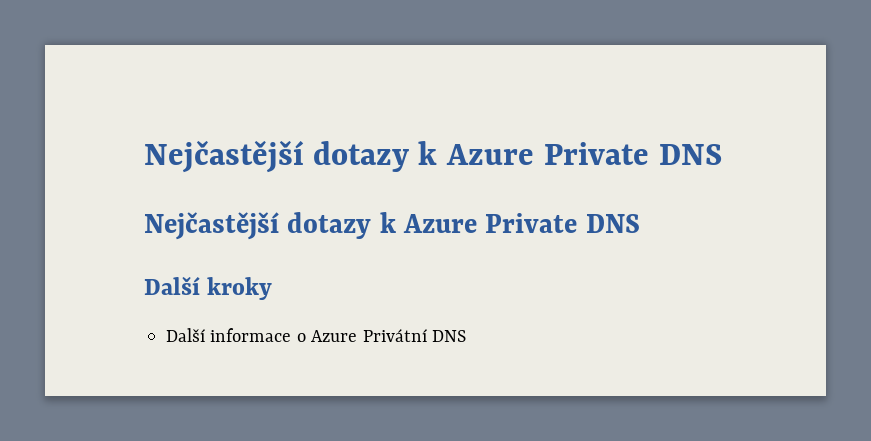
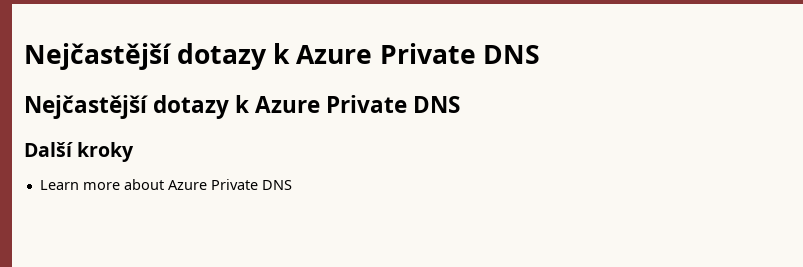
[166,328,427,342] Další informace o Azure Privátní -> [39,179,258,190] Learn more about Azure Private

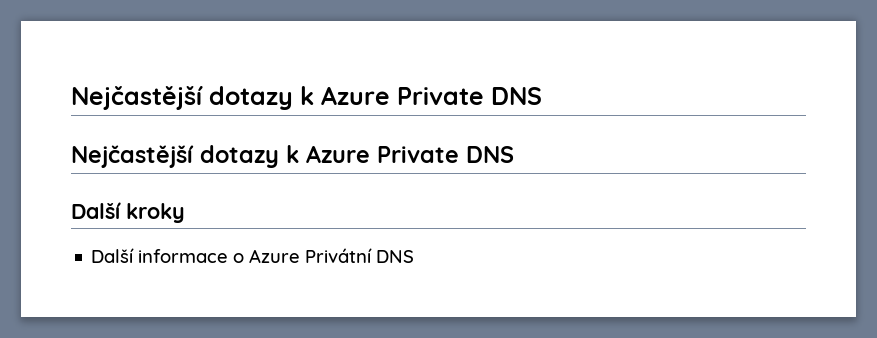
[39,179,258,190] Learn more about Azure Private -> [91,248,373,263] Další informace o Azure Privátní

